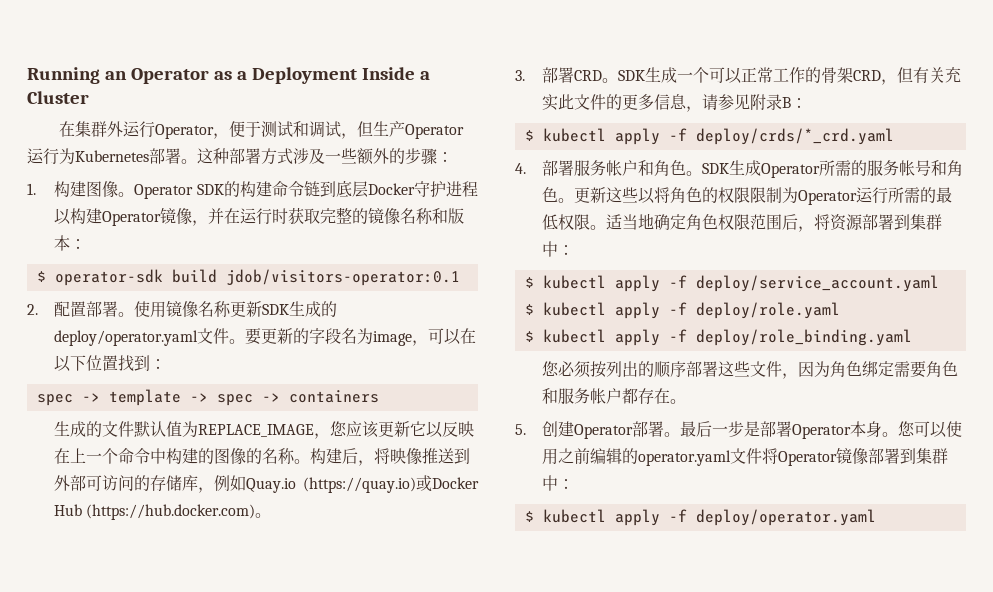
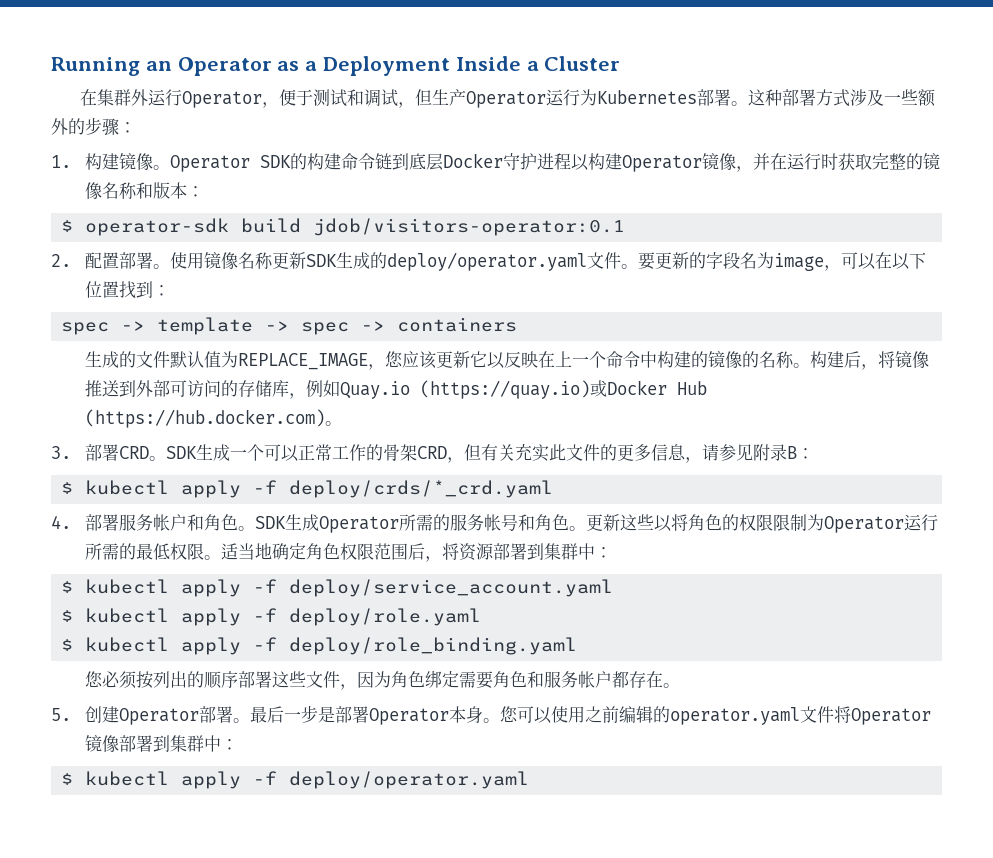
[86,181,103,197] 图 -> [118,152,136,170] 镜
[214,448,231,464] 图 -> [707,350,725,368] 镜
[390,448,407,464] 映 -> [894,350,912,368] 镜

